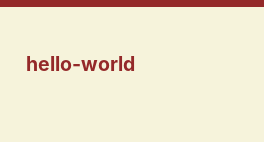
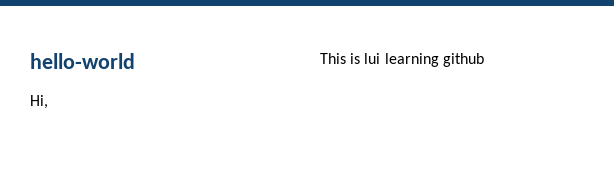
(135, 63) none -> [30,95,48,109] [320,53,484,67] // Hi, // This is lui learning github

